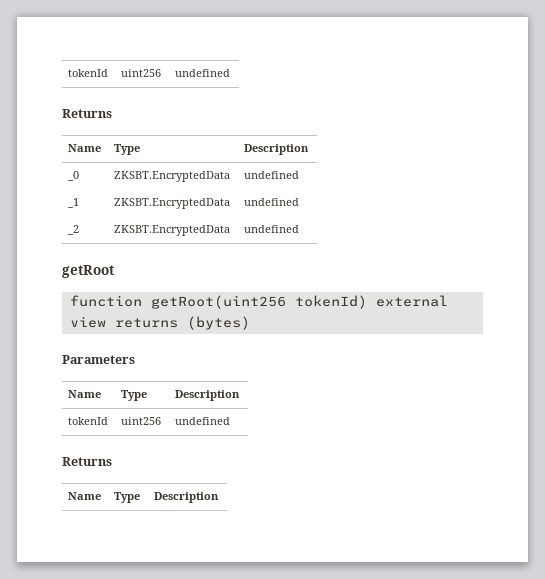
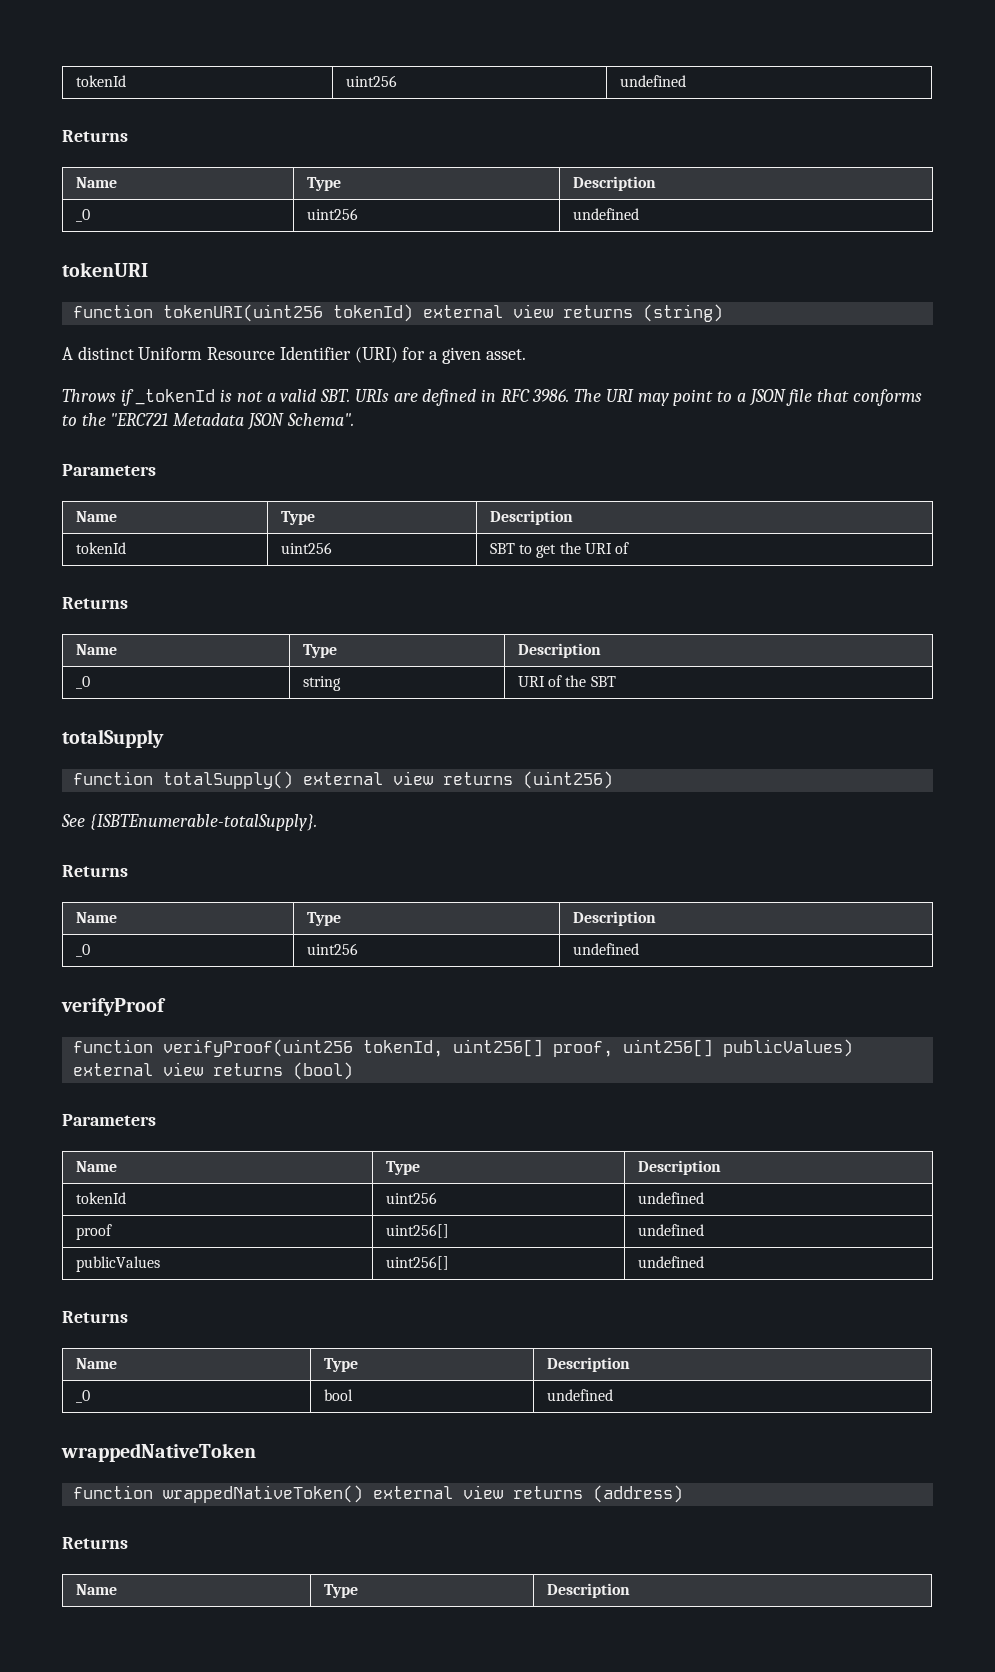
[114,171,231,182] [244,171,300,179] [67,198,80,208] [114,198,231,209] [244,198,300,206] [67,225,80,235] [114,225,231,236] [244,225,300,233] [62,265,115,278] [69,295,286,309] ZKSBT.EncryptedData | undefined // _1 | ZKSBT.EncryptedData | undefined // _2 | ZKSBT.EncryptedData | undefined // getRoot // function getRoot(uint256 -> [306,208,358,220] [572,208,639,220] [62,262,148,277] [72,304,323,322] uint256 | undefined // tokenURI // function tokenURI(uint256
[186,316,250,330] (bytes) -> [642,304,723,322] [62,346,526,364] [62,389,922,406] [62,413,354,430] [62,464,156,476] [75,511,117,522] [280,511,315,525] [489,510,573,525] [75,542,126,554] [280,542,332,554] [489,542,630,558] [62,597,128,609] [75,644,117,655] [302,644,337,658] [517,643,601,658] [75,676,90,689] [302,676,341,691] [517,675,616,687] [62,729,164,748] [72,771,613,789] [61,814,317,831] [62,865,128,877] [75,912,117,923] [306,912,341,926] [572,911,656,926] [75,944,90,957] [306,943,358,955] [572,943,639,955] [61,998,166,1016] [72,1039,853,1057] [72,1062,353,1080] (string) // A distinct Uniform Resource Identifier (URI) for a given asset. // Throws if _tokenId is not a valid SBT. URIs are defined in RFC 3986. The URI may point to a JSON file that conforms to the "ERC721 Metadata JSON Schema". // Parameters // Name | Type | Description // tokenId | uint256 | SBT to get the URI of // Returns // Name | Type | Description // _0 | string | URI of the SBT // totalSupply // function totalSupply() external view returns (uint256) // See {ISBTEnumerable-totalSupply}. // Returns // Name | Type | Description // _0 | uint256 | undefined // verifyProof // function verifyProof(uint256 tokenId, uint256[] proof, uint256[] publicValues) external view returns (bool)
(231, 421) none -> [75,1224,112,1240] [385,1224,449,1238] [637,1224,704,1236] [75,1256,160,1272] [385,1256,449,1270] [637,1256,704,1268] [62,1311,128,1323] [75,1358,117,1369] [323,1358,358,1372] [546,1357,630,1372] [75,1390,90,1403] [323,1389,353,1401] [546,1389,613,1401] [61,1443,256,1462] [72,1485,683,1503] // proof | uint256[] | undefined // publicValues | uint256[] | undefined // Returns // Name | Type | Description // _0 | bool | undefined // wrappedNativeToken // function wrappedNativeToken() external view returns (address)

